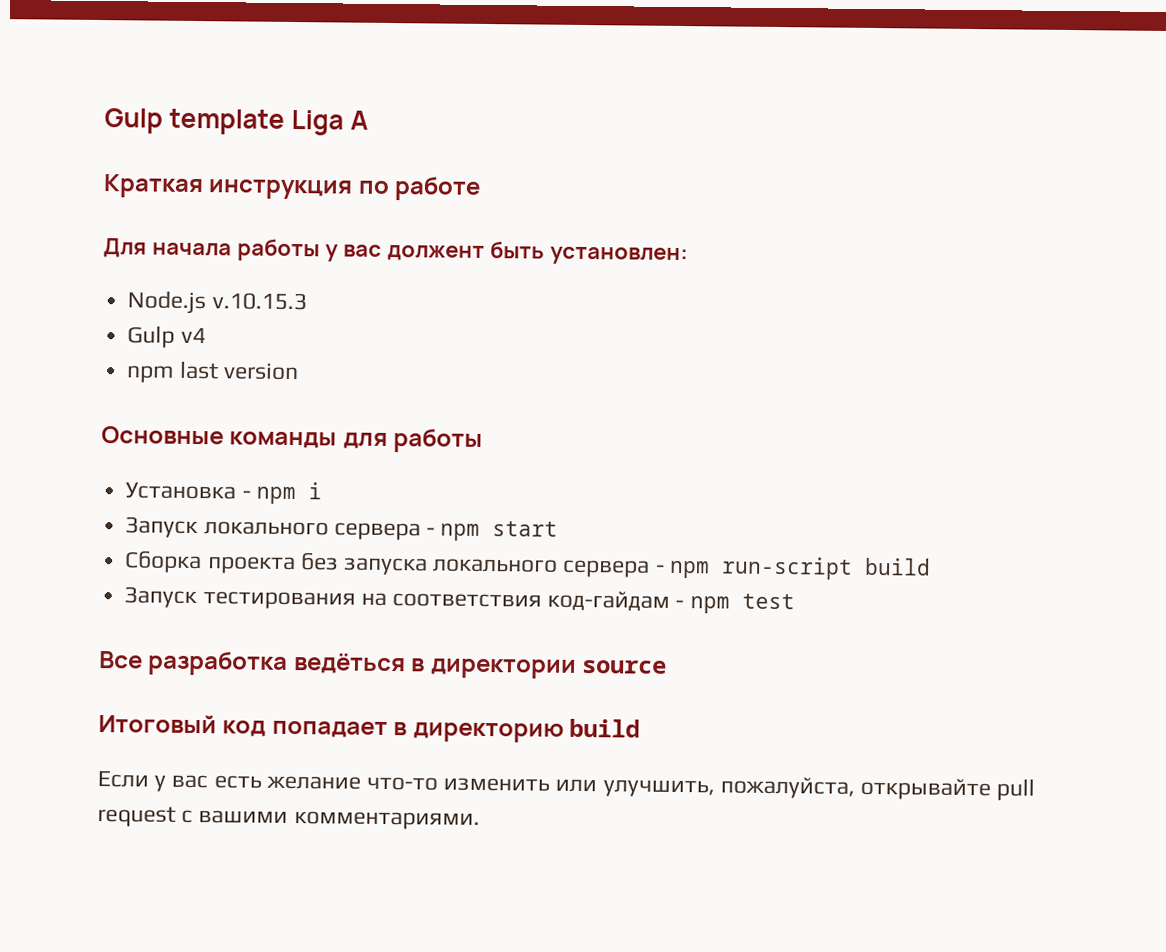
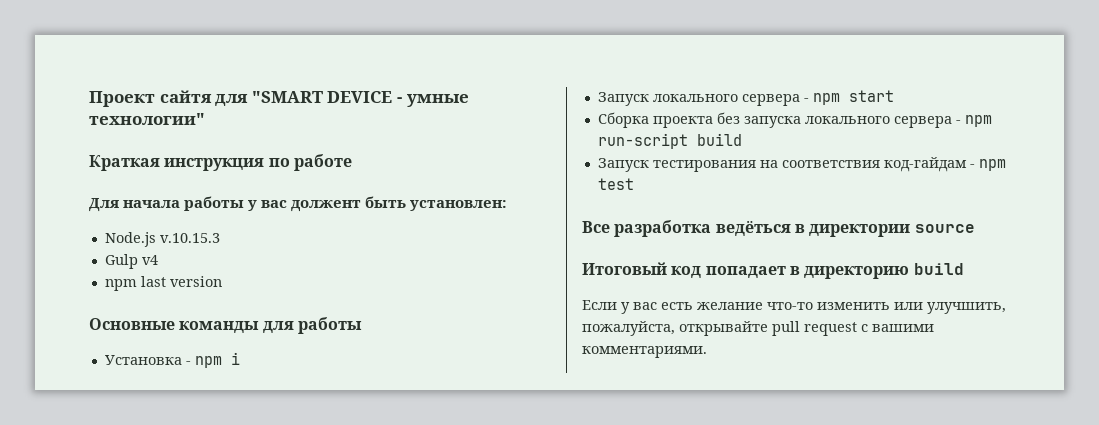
[104,108,369,136] Gulp template Liga A -> [89,90,469,107] [89,113,205,125] Проект сайтя для "SMART DEVICE - умные технологии"

